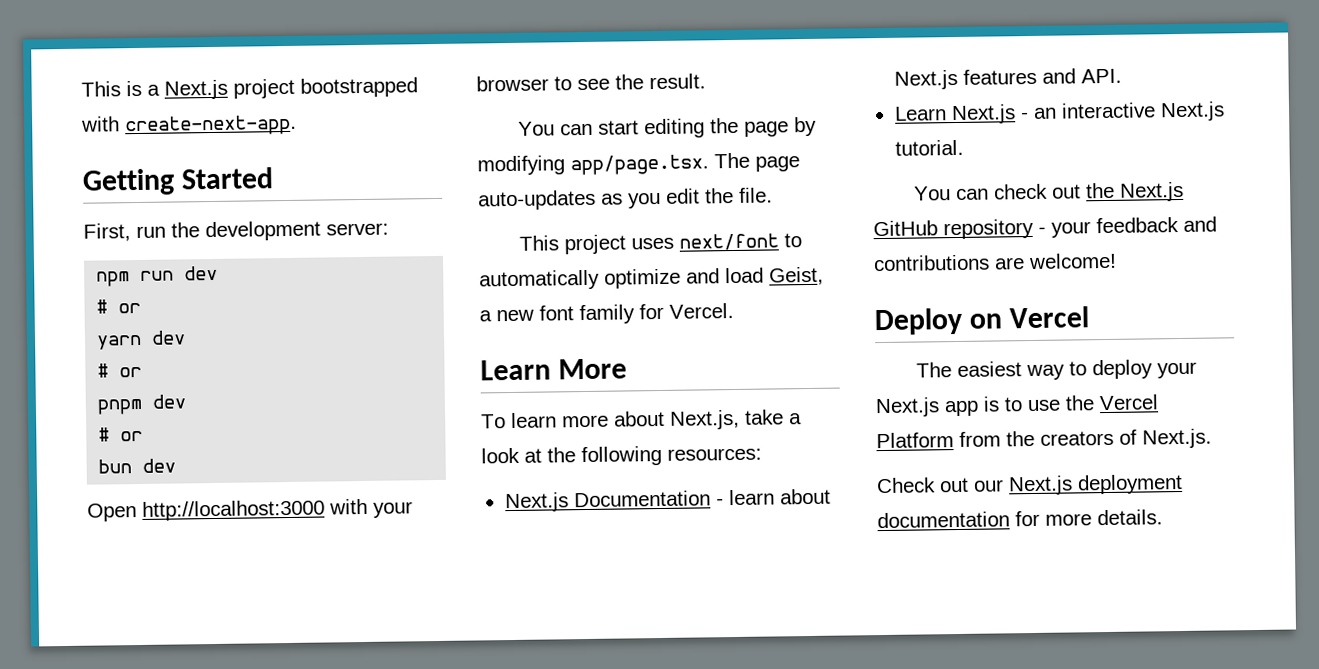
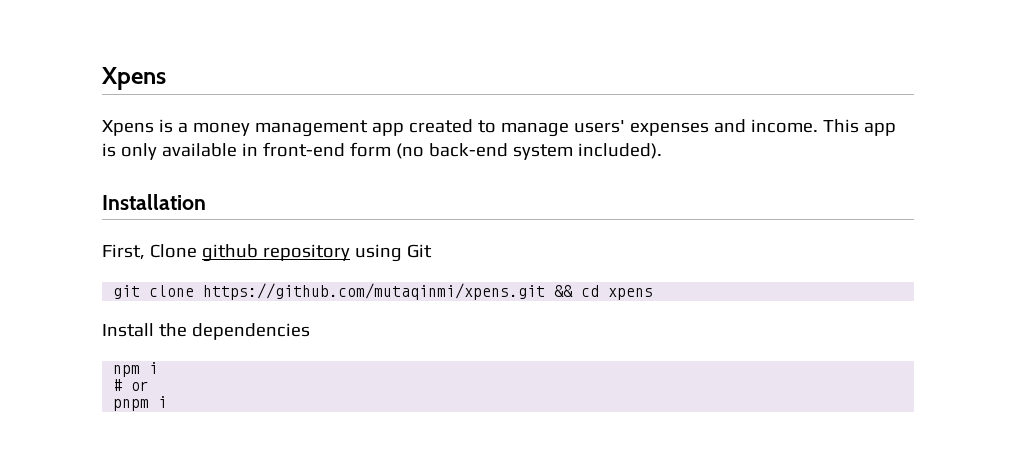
[81,77,418,100] [81,114,297,137] [82,167,273,196] [83,220,389,242] [96,265,219,287] [96,299,142,314] [96,330,187,350] [97,363,143,378] [97,394,187,415] [98,427,144,442] [98,458,177,474] [87,498,413,522] [476,73,706,92] [518,116,818,139] [477,152,800,176] [478,187,773,211] [519,233,803,255] [479,266,824,291] [479,303,734,325] [480,358,627,381] [481,409,802,430] [481,445,762,467] [504,488,831,513] [893,68,1122,90] [893,101,1225,125] [894,139,964,156] [914,181,1185,202] [873,216,1217,240] [873,252,1117,272] [874,306,1089,336] [916,359,1198,381] [875,394,1159,418] [876,428,1212,449] [876,473,1183,496] [877,509,1163,529] This is a Next.js project bootstrapped with create-next-app. // Getting Started // First, run the development server: // npm run dev // # or // yarn dev // # or // pnpm dev // # or // bun dev // Open http://localhost:3000 with your browser to see the result. // You can start editing the page by modifying app/page.tsx. The page auto-updates as you edit the file. // This project uses next/font to automatically optimize and load Geist, a new font family for Vercel. // Learn More // To learn more about Next.js, take a look at the following resources: // Next.js Documentation - learn about Next.js features and API. // Learn Next.js - an interactive Next.js tutorial. // You can check out the Next.js GitHub repository - your feedback and contributions are welcome! // Deploy on Vercel // The easiest way to deploy your Next.js app is to use the Vercel Platform from the creators of Next.js. // Check out our Next.js deployment documentation for more details. -> [101,67,166,90] [102,119,896,137] [102,142,662,160] [102,194,206,210] [102,244,432,262] [113,283,654,300] [102,323,310,340] [113,362,159,377] [113,379,150,391] [113,396,168,411] Xpens // Xpens is a money management app created to manage users' expenses and income. This app is only available in front-end form (no back-end system included). // Installation // First, Clone github repository using Git // git clone https://github.com/mutaqinmi/xpens.git && cd xpens // Install the dependencies // npm i // # or // pnpm i

